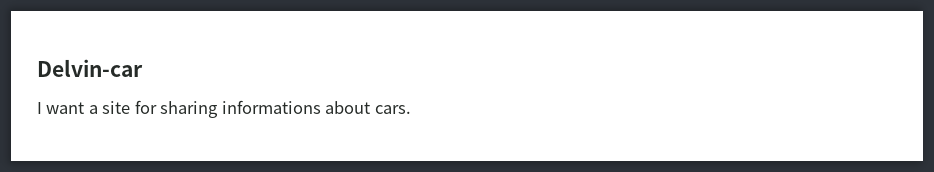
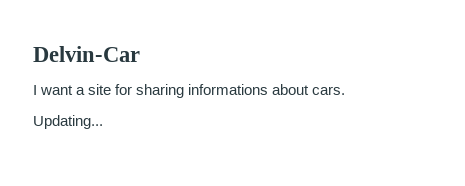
[37,59,143,77] Delvin-car -> [33,46,140,62] Delvin-Car
(411, 109) none -> [33,115,103,129] // Updating...

